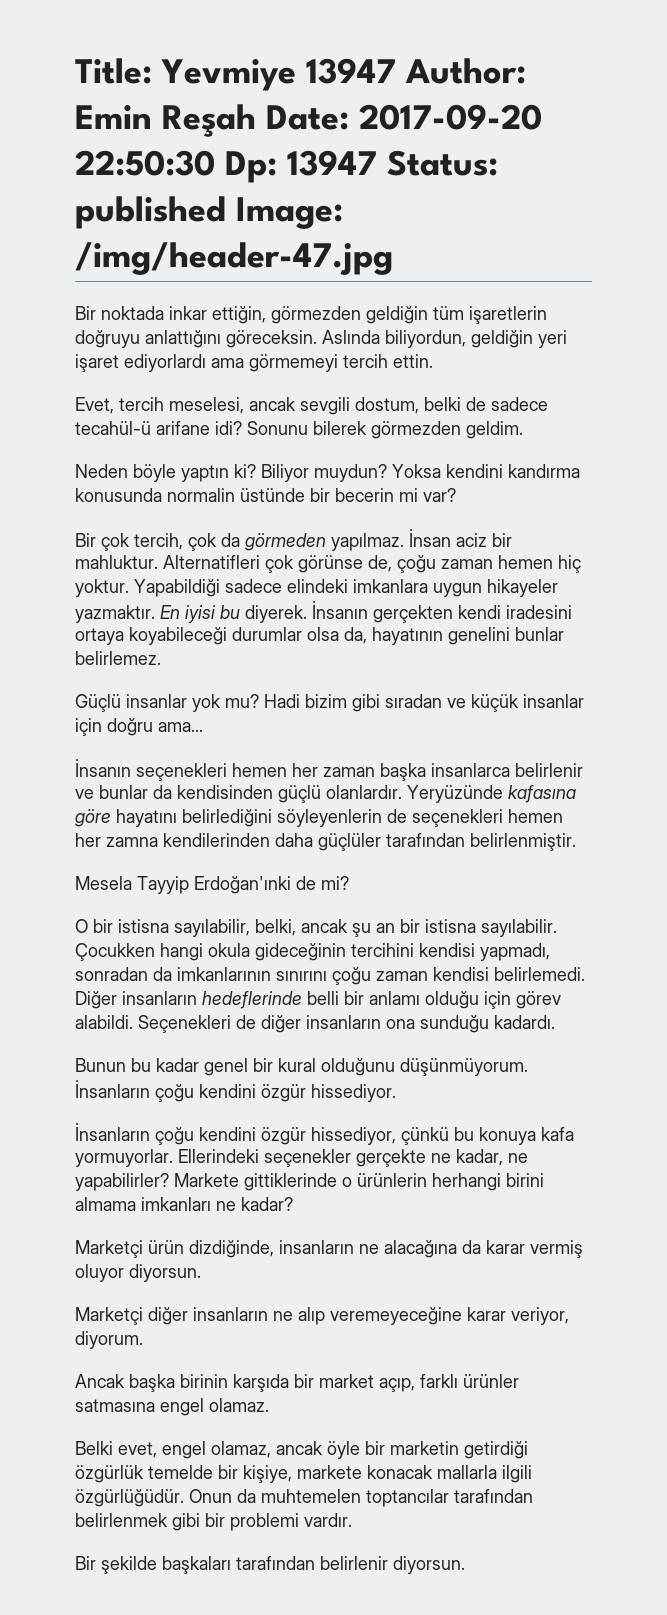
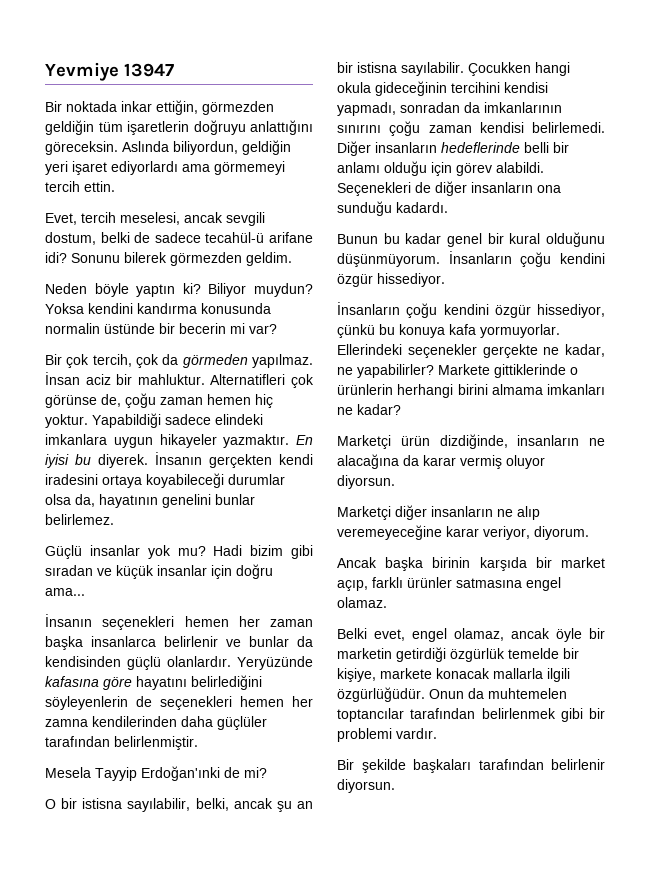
[75,58,152,84] Title: -> (45, 71) none
[405,58,526,84] [75,104,542,137] [75,150,498,183] [75,196,343,229] [75,242,393,275] Author: Emin Reşah Date: 2017-09-20 22:50:30 Dp: 13947 Status: published Image: /img/header-47.jpg -> (174, 70) none

